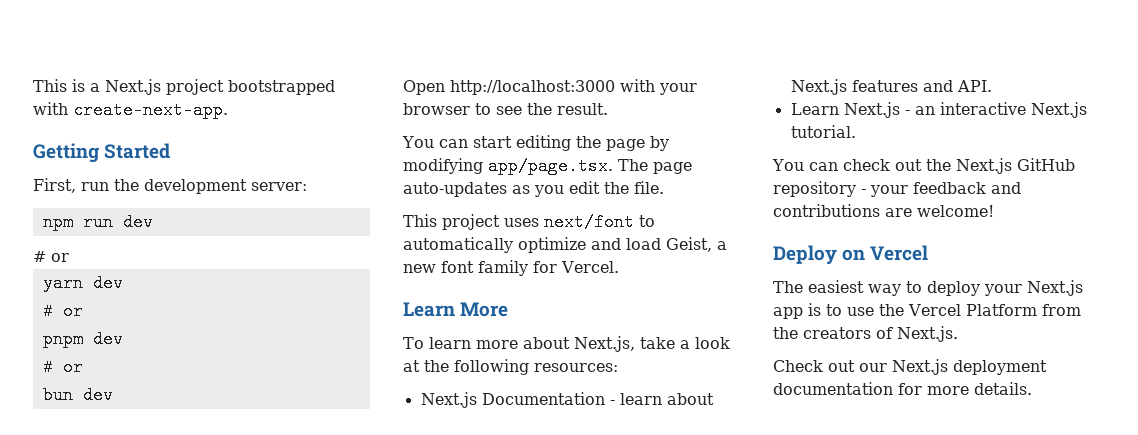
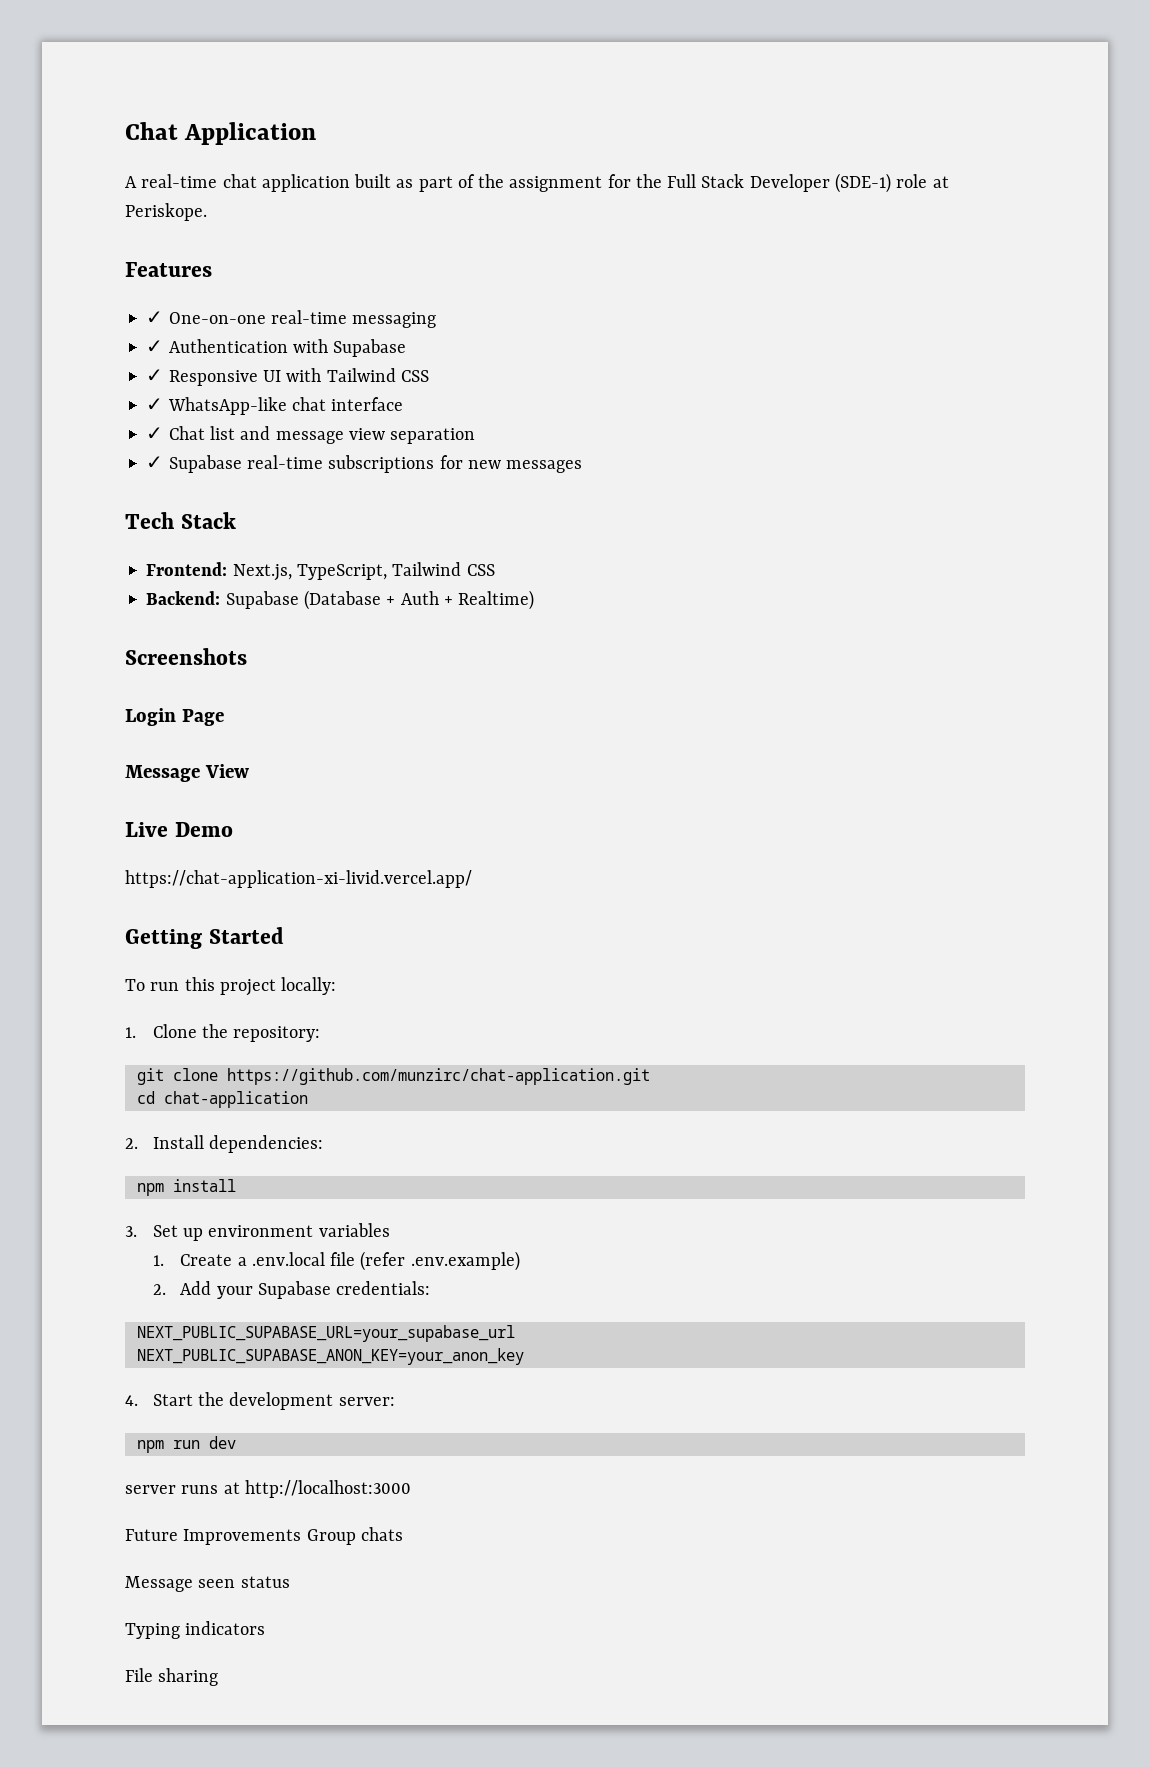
[33,79,335,95] [33,101,228,119] [33,143,171,163] [33,178,109,193] This is a Next.js project bootstrapped with create-next-app. // Getting Started // First, run -> [125,122,317,145] [125,173,949,193] [125,203,207,221] [125,262,212,277] [146,310,437,328] [146,339,407,357] [146,368,429,386] [146,397,404,415] [146,426,476,444] [146,455,583,473] [125,512,236,529] [146,562,495,581] [146,590,535,610] [125,648,247,665] [125,708,224,726] [125,764,249,782] [125,822,233,837] [125,870,472,888] [125,927,284,949] [125,977,337,996] [125,1024,321,1042] [136,1068,650,1085] [136,1091,308,1108] [125,1135,323,1153] [136,1179,236,1196] [125,1223,390,1241] [152,1251,520,1271] [152,1281,431,1299] [136,1325,515,1342] [136,1348,524,1365] [125,1394,193,1406] Chat Application // A real-time chat application built as part of the assignment for the Full Stack Developer (SDE-1) role at Periskope. // Features // ✓ One-on-one real-time messaging // ✓ Authentication with Supabase // ✓ Responsive UI with Tailwind CSS // ✓ WhatsApp-like chat interface // ✓ Chat list and message view separation // ✓ Supabase real-time subscriptions for new messages // Tech Stack // Frontend: Next.js, TypeScript, Tailwind CSS // Backend: Supabase (Database + Auth + Realtime) // Screenshots // Login Page // Message View // Live Demo // https://chat-application-xi-livid.vercel.app/ // Getting Started // To run this project locally: // 1. Clone the repository: // git clone https://github.com/munzirc/chat-application.git // cd chat-application // 2. Install dependencies: // npm install // 3. Set up environment variables // 1. Create a .env.local file (refer .env.example) // 2. Add your Supabase credentials: // NEXT_PUBLIC_SUPABASE_URL=your_supabase_url // NEXT_PUBLIC_SUPABASE_ANON_KEY=your_anon_key // 4. Start
[33,251,69,262] [42,274,123,292] [42,302,83,320] [42,330,123,348] [42,358,83,376] [42,386,113,404] [403,79,697,95] [403,103,608,115] [402,135,669,151] [403,157,692,175] [403,181,664,197] [403,213,655,231] [403,237,727,253] [403,260,619,276] [403,302,509,317] [403,336,730,352] [403,359,618,375] [420,392,714,408] [790,79,992,95] [790,102,1087,118] [790,125,856,138] [772,158,1075,174] [773,181,1021,197] [773,204,994,217] [773,245,929,265] [773,280,1083,296] [773,303,1081,319] [773,326,958,342] [773,359,1047,375] [773,382,1032,395] # or // yarn dev // # or // pnpm dev // # or // bun dev // Open http://localhost:3000 with your browser to see the result. // You can start editing the page by modifying app/page.tsx. The page auto-updates as you edit the file. // This project uses next/font to automatically optimize and load Geist, a new font family for Vercel. // Learn More // To learn more about Next.js, take a look at the following resources: // Next.js Documentation - learn about Next.js features and API. // Learn Next.js - an interactive Next.js tutorial. // You can check out the Next.js GitHub repository - your feedback and contributions are welcome! // Deploy on Vercel // The easiest way to deploy your Next.js app is to use the Vercel Platform from the creators of Next.js. // Check out our Next.js deployment documentation for more details. -> [125,1480,411,1498] [125,1527,403,1545] [125,1576,290,1592] [125,1621,266,1639] [125,1668,219,1686] server runs at http://localhost:3000 // Future Improvements Group chats // Message seen status // Typing indicators // File sharing

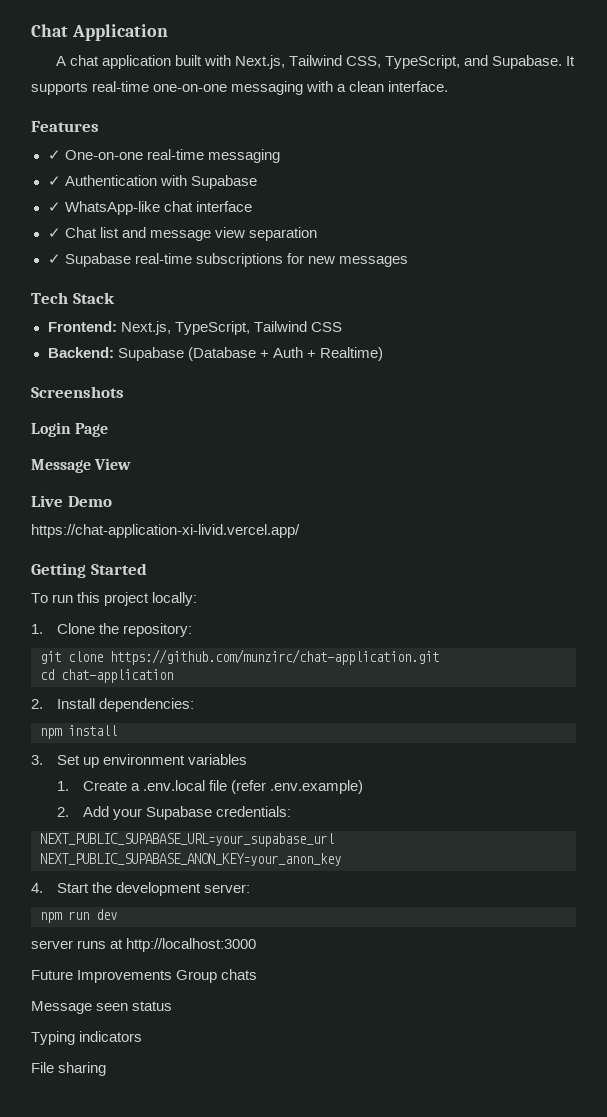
[141,174,218,188] real-time -> (66, 61) none
[396,173,949,193] [125,203,207,221] as part of the assignment for the Full Stack Developer (SDE-1) role at Periskope. -> [204,55,576,69] [31,81,449,95] with Next.js, Tailwind CSS, TypeScript, and Supabase. It supports real-time one-on-one messaging with a clean interface.
[146,368,429,386] // ✓ Responsive UI with Tailwind CSS -> (257, 182) none

